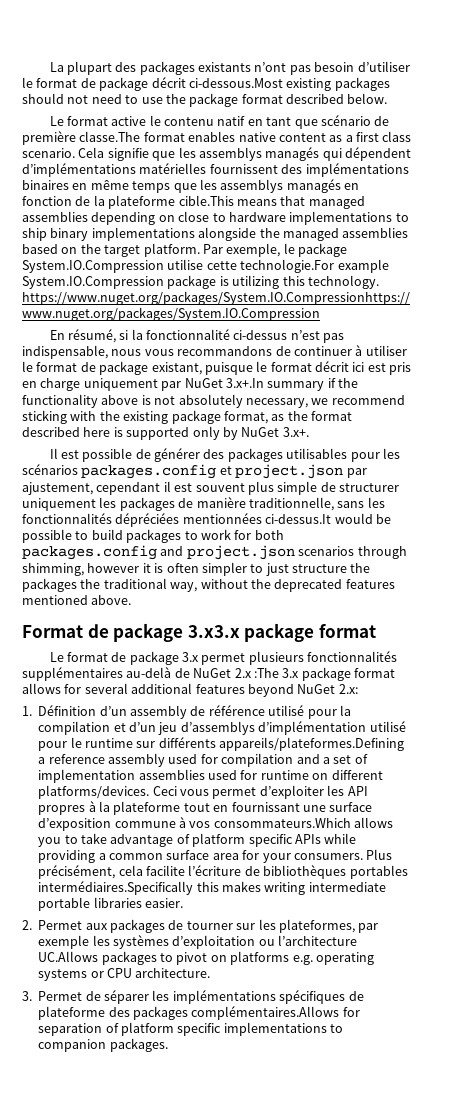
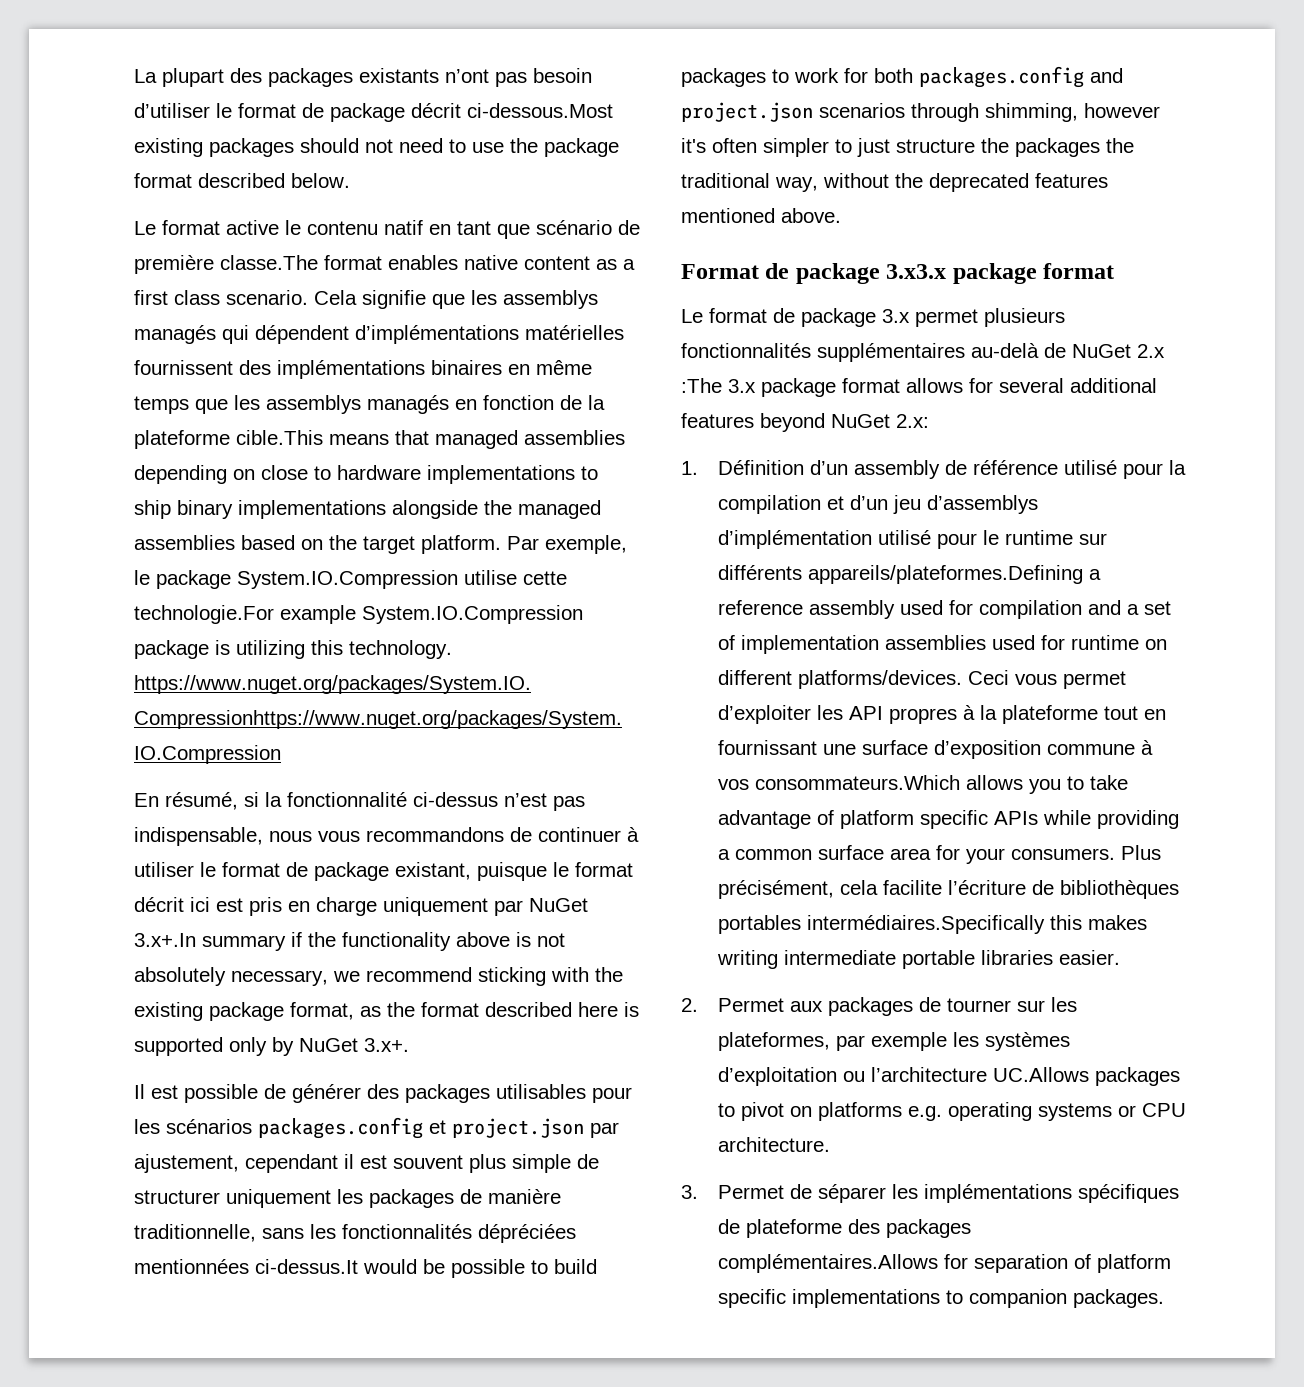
[142,563,164,573] it is -> [681,138,706,153] it's

